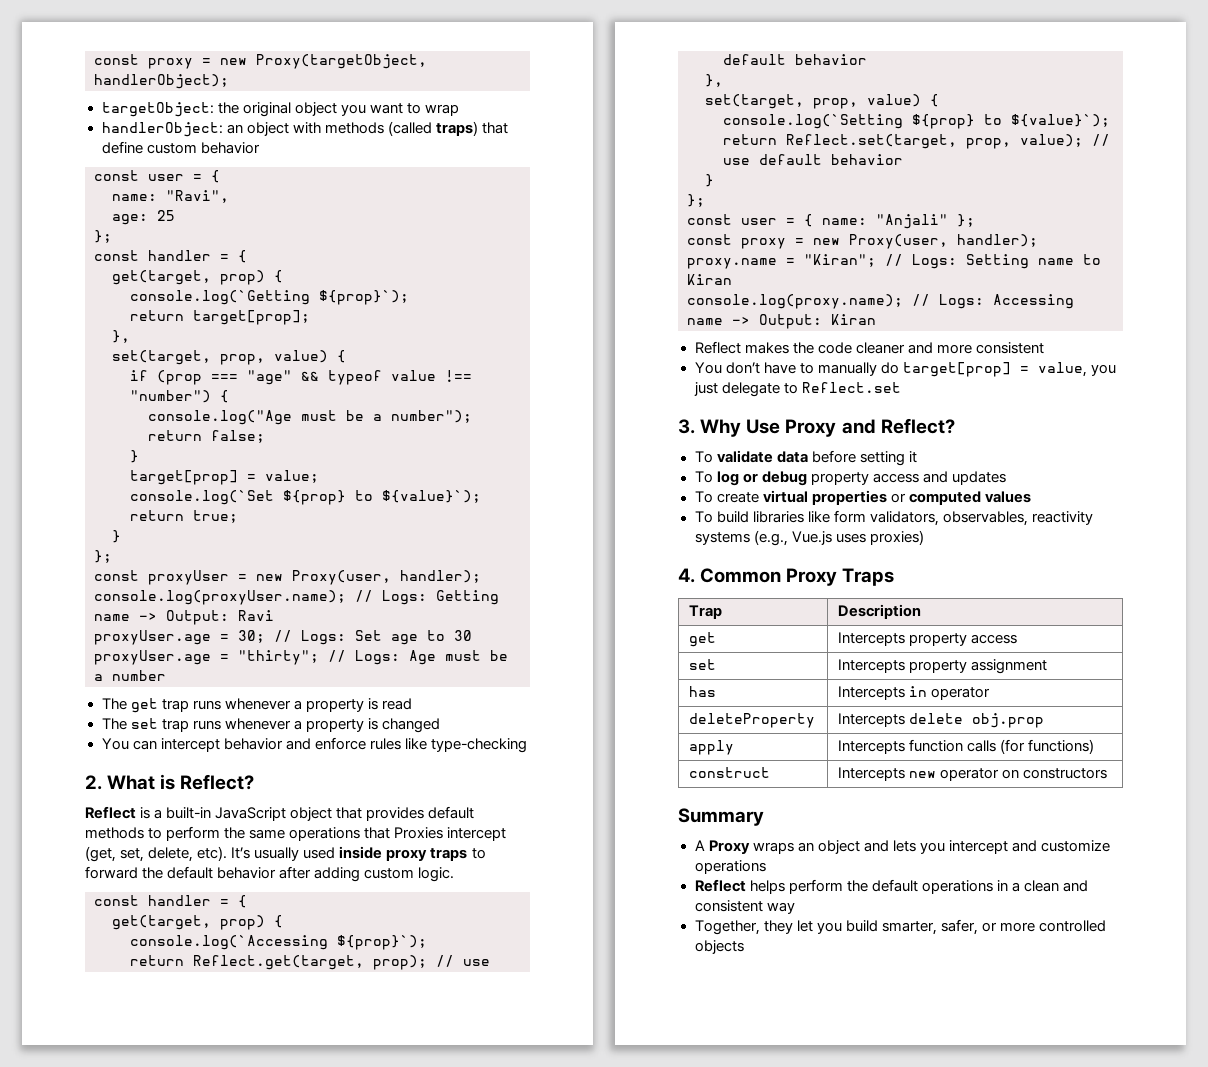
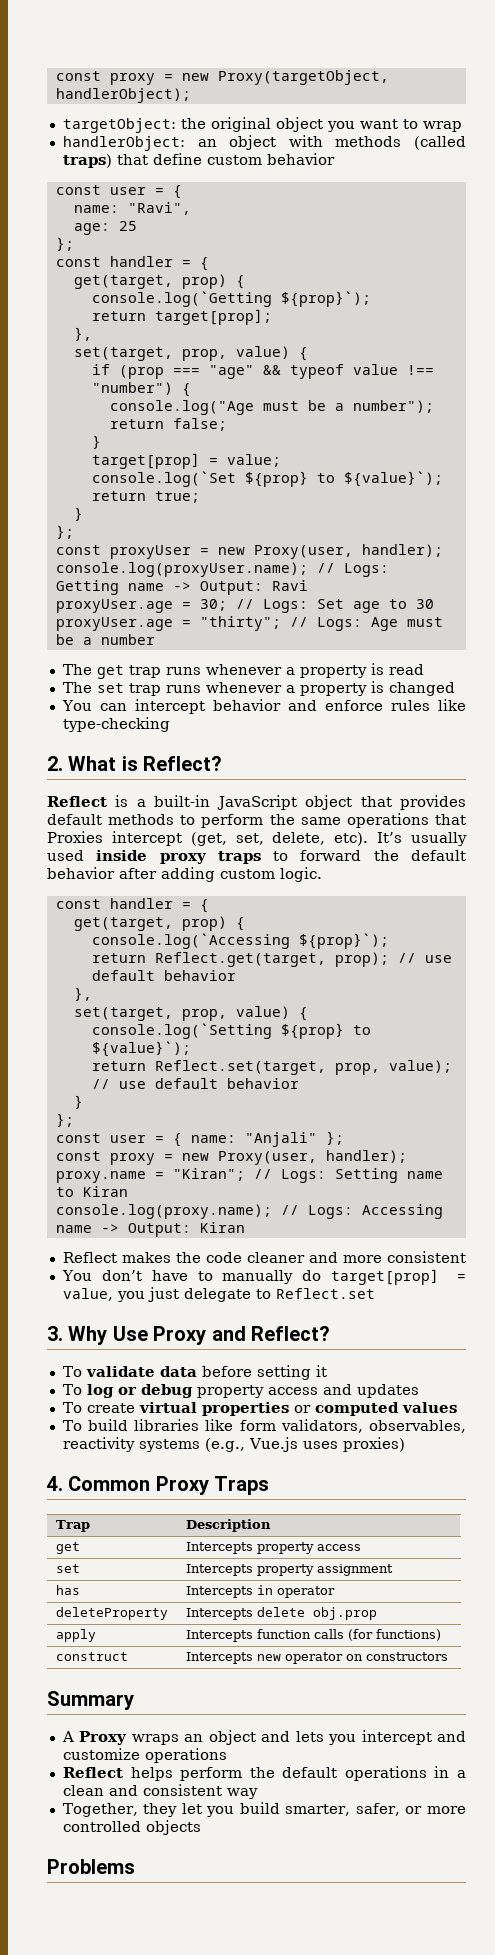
(744, 947) none -> [47,1859,135,1874] // Problems

